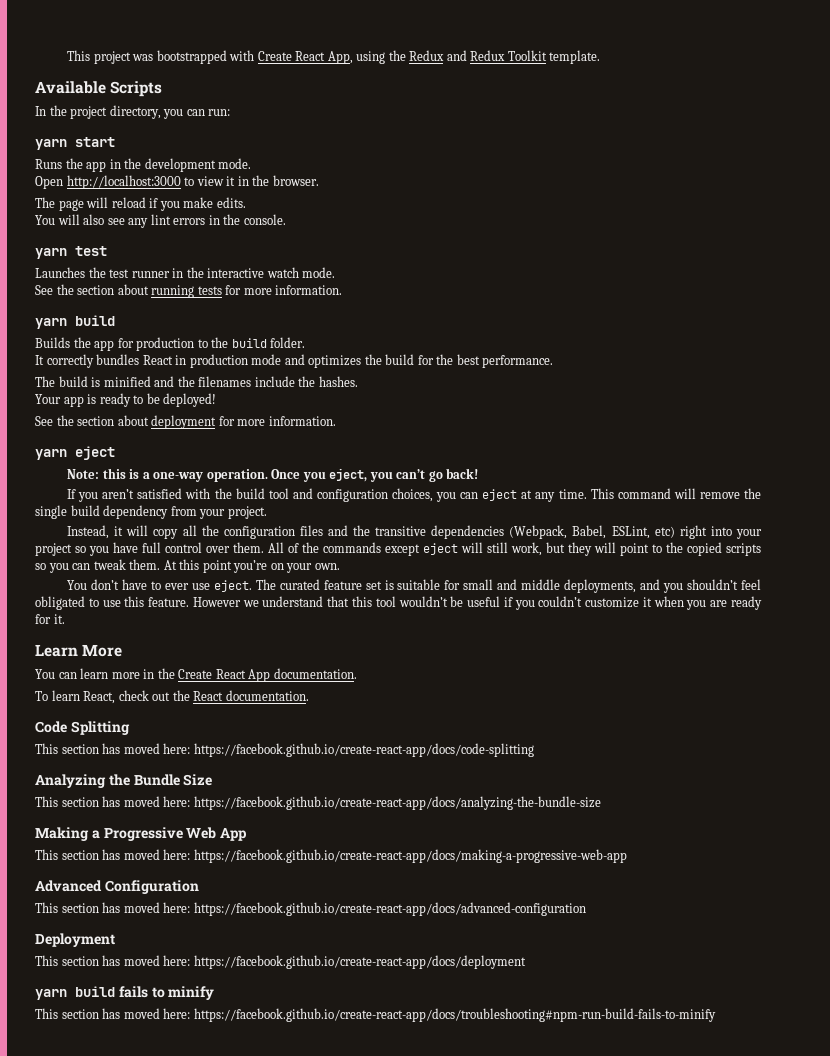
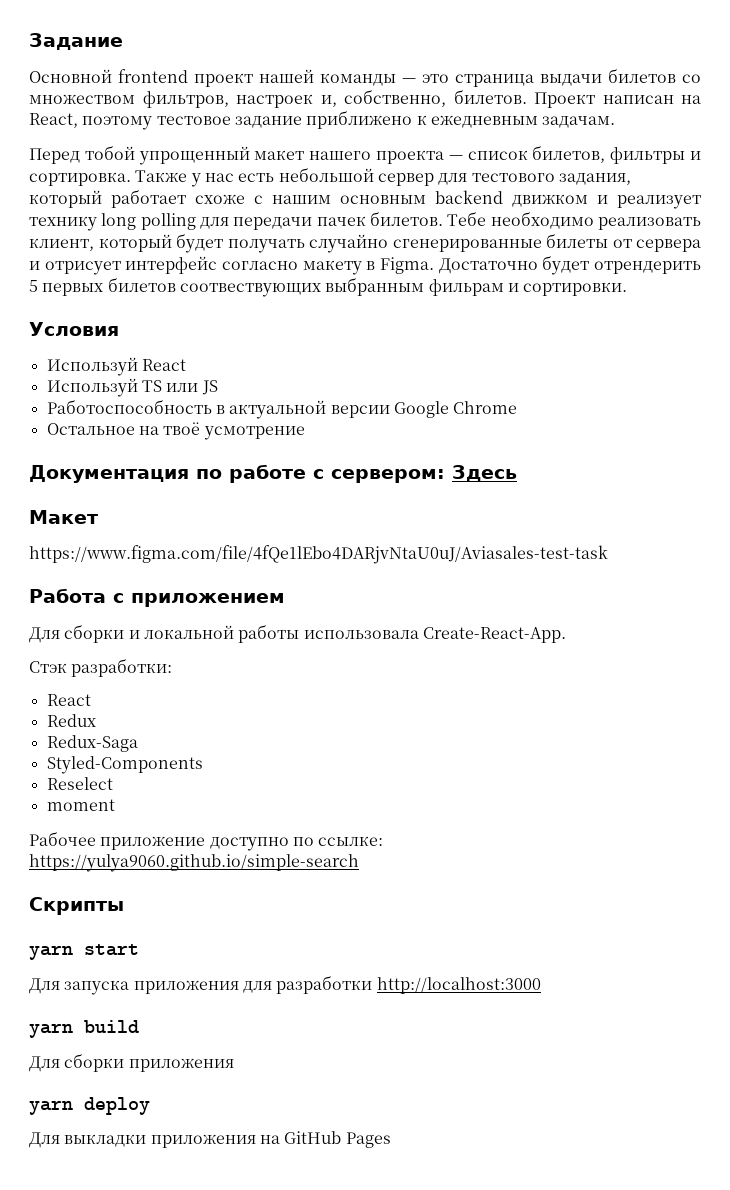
[67,50,601,64] [35,81,163,97] [35,105,231,119] [35,137,115,150] [35,158,252,172] [35,175,319,189] [35,197,246,211] [35,214,286,228] [35,246,107,259] [35,267,336,278] [35,284,343,298] [35,315,115,329] [35,337,306,351] [35,354,554,368] [35,376,358,387] [35,393,217,407] [35,415,336,429] [35,446,115,460] [67,468,479,482] [67,488,761,502] [35,505,267,519] [67,525,762,539] [35,542,761,556] [35,559,340,573] [67,579,762,593] [35,596,762,610] [35,614,65,624] [35,644,123,657] [35,668,357,682] [35,690,309,704] [35,721,130,735] [35,743,534,757] [35,774,213,788] [35,796,601,810] [35,827,248,841] [35,849,627,863] [35,880,199,894] [35,902,586,916] [35,933,115,947] [35,955,526,969] [35,986,215,1000] [35,1008,716,1022] This project was bootstrapped with Create React App, using the Redux and Redux Toolkit template. // Available Scripts // In the project directory, you can run: // yarn start // Runs the app in the development mode. // Open http://localhost:3000 to view it in the browser. // The page will reload if you make edits. // You will also see any lint errors in the console. // yarn test // Launches the test runner in the interactive watch mode. // See the section about running tests for more information. // yarn build // Builds the app for production to the build folder. // It correctly bundles React in production mode and optimizes the build for the best performance. // The build is minified and the filenames include the hashes. // Your app is ready to be deployed! // See the section about deployment for more information. // yarn eject // Note: this is a one-way operation. Once you eject, you can’t go back! // If you aren’t satisfied with the build tool and configuration choices, you can eject at any time. This command will remove the single build dependency from your project. // Instead, it will copy all the configuration files and the transitive dependencies (Webpack, Babel, ESLint, etc) right into your project so you have full control over them. All of the commands except eject will still work, but they will point to the copied scripts so you can tweak them. At this point you’re on your own. // You don’t have to ever use eject. The curated feature set is suitable for small and middle deployments, and you shouldn’t feel obligated to use this feature. However we understand that this tool wouldn’t be useful if you couldn’t customize it when you are ready for it. // Learn More // You can learn more in the Create React App documentation. // To learn React, check out the React documentation. // Code Splitting // This section has moved here: https://facebook.github.io/create-react-app/docs/code-splitting // Analyzing the Bundle Size // This section has moved here: https://facebook.github.io/create-react-app/docs/analyzing-the-bundle-size // Making a Progressive Web App // This section has moved here: https://facebook.github.io/create-react-app/docs/making-a-progressive-web-app // Advanced Configuration // This section has moved here: https://facebook.github.io/create-react-app/docs/advanced-configuration // Deployment // This section has moved here: https://facebook.github.io/create-react-app/docs/deployment // yarn build fails to minify // This section has moved here: https://facebook.github.io/create-react-app/docs/troubleshooting#npm-run-build-fails-to-minify -> [29,33,123,50] [29,68,701,87] [29,89,701,108] [29,110,616,130] [29,145,701,165] [29,167,631,187] [29,189,701,209] [29,211,701,231] [29,233,701,253] [29,255,701,275] [29,277,628,297] [29,322,119,336] [46,357,186,376] [46,378,218,397] [46,399,518,419] [46,422,305,440] [29,464,517,483] [29,510,98,524] [29,545,608,564] [29,588,285,607] [29,624,566,643] [29,658,173,677] [46,694,91,706] [46,714,96,727] [46,735,138,752] [46,756,203,774] [46,777,113,790] [46,799,115,811] [29,831,384,851] [29,854,359,872] [29,897,124,915] [29,944,139,960] [29,975,541,995] [29,1020,139,1038] [29,1053,234,1072] [29,1097,150,1115] [29,1131,391,1148] Задание // Основной frontend проект нашей команды — это страница выдачи билетов со множеством фильтров, настроек и, собственно, билетов. Проект написан на React, поэтому тестовое задание приближено к ежедневным задачам. // Перед тобой упрощенный макет нашего проекта — список билетов, фильтры и сортировка. Также у нас есть небольшой сервер для тестового задания, который работает схоже с нашим основным backend движком и реализует технику long polling для передачи пачек билетов. Тебе необходимо реализовать клиент, который будет получать случайно сгенерированные билеты от сервера и отрисует интерфейс согласно макету в Figma. Достаточно будет отрендерить 5 первых билетов соотвествующих выбранным фильрам и сортировки. // Условия // Используй React // Используй TS или JS // Работоспособность в актуальной версии Google Chrome // Остальное на твоё усмотрение // Документация по работе с сервером: Здесь // Макет // https://www.figma.com/file/4fQe1lEbo4DARjvNtaU0uJ/Aviasales-test-task // Работа с приложением // Для сборки и локальной работы использовала Create-React-App. // Стэк разработки: // React // Redux // Redux-Saga // Styled-Components // Reselect // moment // Рабочее приложение доступно по ссылке: https://yulya9060.github.io/simple-search // Скрипты // yarn start // Для запуска приложения для разработки http://localhost:3000 // yarn build // Для сборки приложения // yarn deploy // Для выкладки приложения на GitHub Pages

